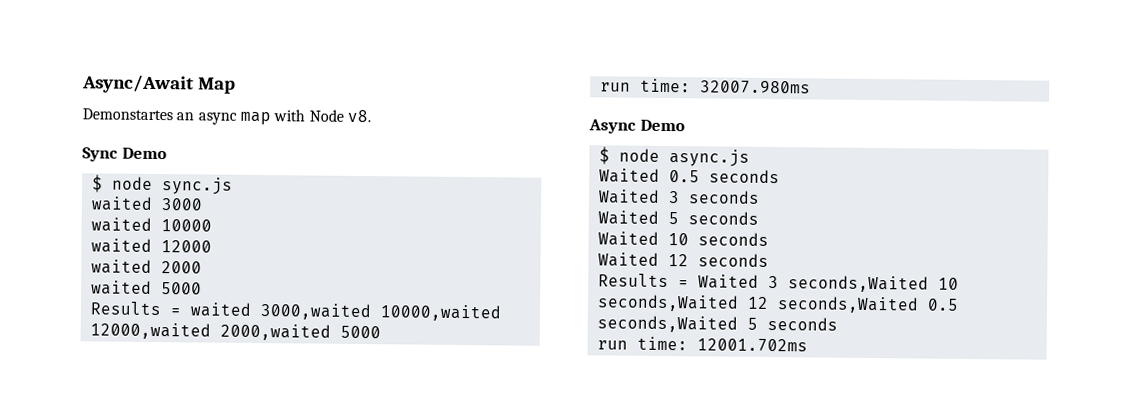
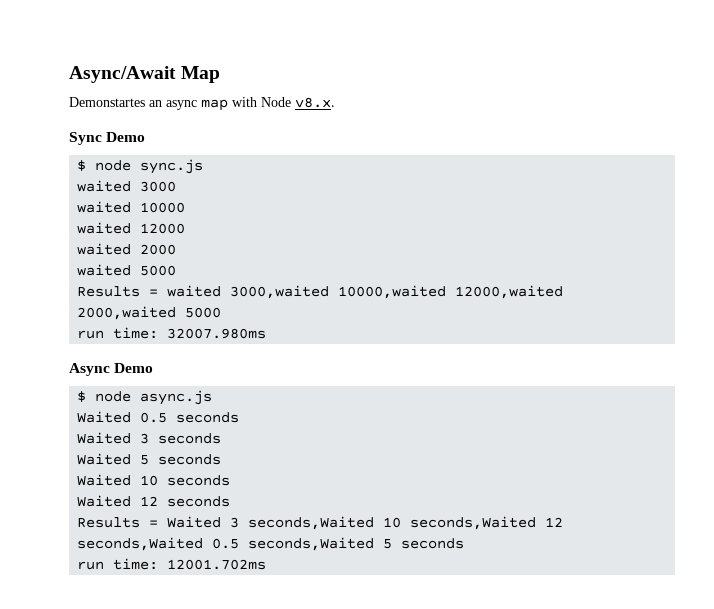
[346,109,371,123] v8. -> [295,97,335,108] v8.x.

